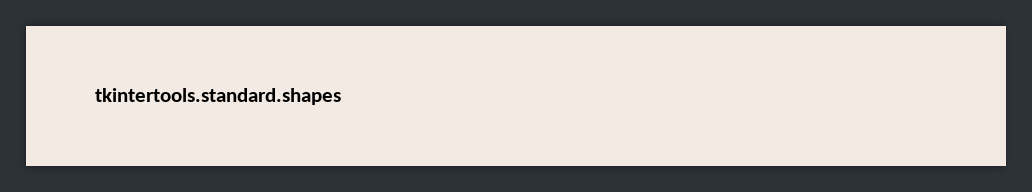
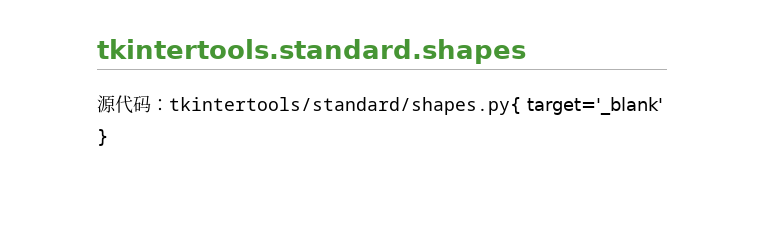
(341, 96) none -> [97,95,663,115] [97,129,108,146] // 源代码：tkintertools/standard/shapes.py{ target='_blank' }

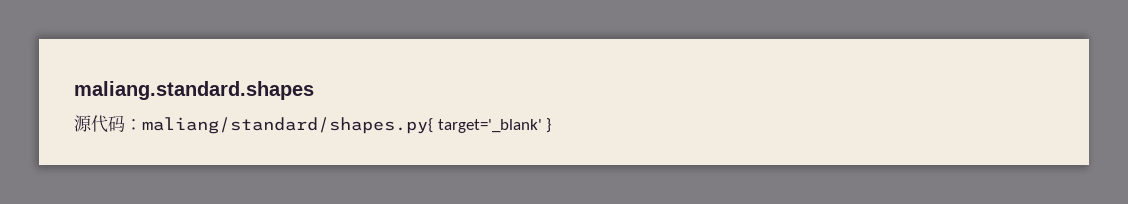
[97,39,526,64] tkintertools.standard.shapes -> [74,81,314,100] maliang.standard.shapes
[169,97,521,115] tkintertools/standard/shapes.py{ -> [142,117,433,134] maliang/standard/shapes.py{

